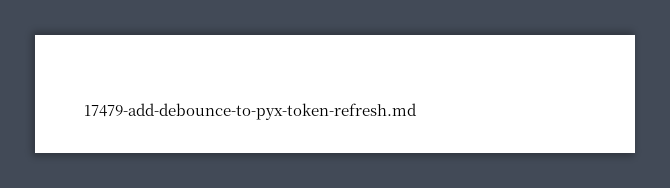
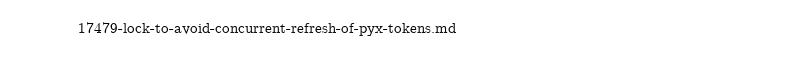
[84,103,417,120] 17479-add-debounce-to-pyx-token-refresh.md -> [78,22,456,36] 17479-lock-to-avoid-concurrent-refresh-of-pyx-tokens.md

